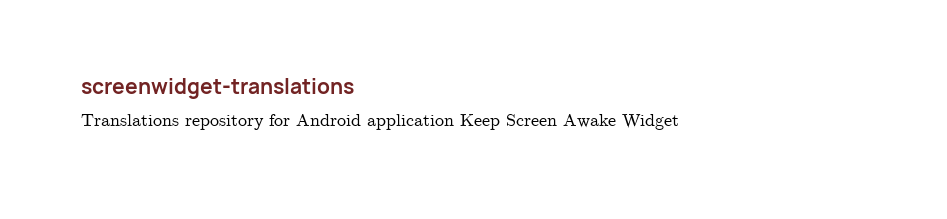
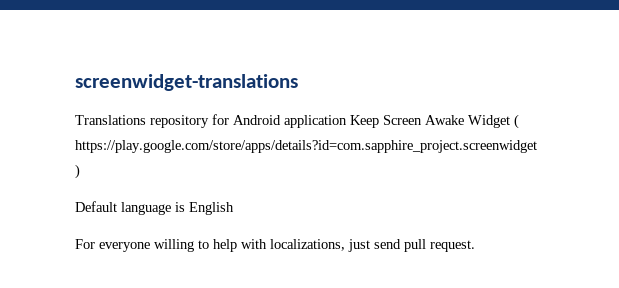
(679, 122) none -> [514,114,519,129] [75,140,537,153] [75,164,80,179] [75,201,234,215] [75,239,475,252] ( https://play.google.com/store/apps/details?id=com.sapphire_project.screenwidget ) // Default language is English // For everyone willing to help with localizations, just send pull request.

